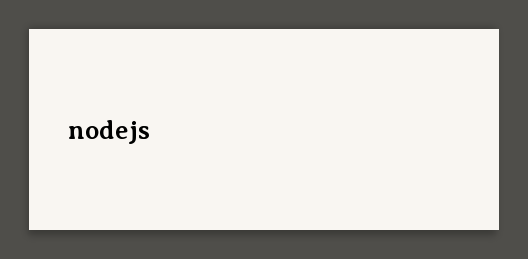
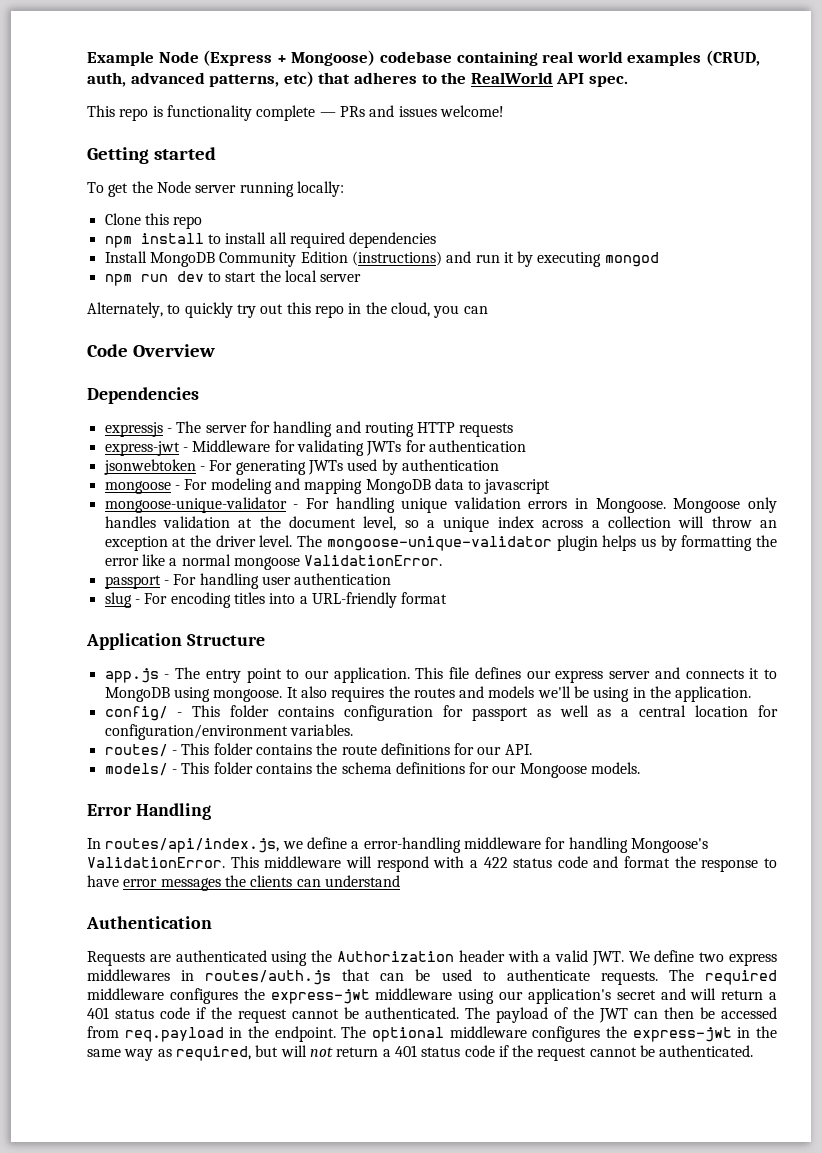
[68,120,150,144] nodejs -> [87,50,760,66] [87,71,628,87] [87,105,504,121] [87,147,216,164] [87,181,344,197] [104,213,203,229] [104,232,437,248] [104,251,659,267] [104,270,362,286] [87,302,488,318] [87,344,215,357] [87,387,199,404] [104,421,514,437] [104,440,526,456] [103,459,499,475] [104,478,551,494] [104,497,777,513] [104,516,778,532] [104,535,778,551] [104,554,443,570] [104,573,392,589] [104,592,448,608] [86,633,265,650] [104,667,778,683] [104,686,752,702] [104,705,778,721] [104,724,353,740] [104,743,532,757] [104,762,641,778] [87,803,211,820] [87,837,708,853] [87,856,777,872] [87,875,400,891] [86,916,212,929] [87,950,778,966] [87,969,778,985] [87,988,778,1004] [87,1007,777,1023] [87,1026,777,1042] [87,1045,754,1061] Example Node (Express + Mongoose) codebase containing real world examples (CRUD, auth, advanced patterns, etc) that adheres to the RealWorld API spec. // This repo is functionality complete — PRs and issues welcome! // Getting started // To get the Node server running locally: // Clone this repo // npm install to install all required dependencies // Install MongoDB Community Edition (instructions) and run it by executing mongod // npm run dev to start the local server // Alternately, to quickly try out this repo in the cloud, you can // Code Overview // Dependencies // expressjs - The server for handling and routing HTTP requests // express-jwt - Middleware for validating JWTs for authentication // jsonwebtoken - For generating JWTs used by authentication // mongoose - For modeling and mapping MongoDB data to javascript // mongoose-unique-validator - For handling unique validation errors in Mongoose. Mongoose only handles validation at the document level, so a unique index across a collection will throw an exception at the driver level. The mongoose-unique-validator plugin helps us by formatting the error like a normal mongoose ValidationError. // passport - For handling user authentication // slug - For encoding titles into a URL-friendly format // Application Structure // app.js - The entry point to our application. This file defines our express server and connects it to MongoDB using mongoose. It also requires the routes and models we'll be using in the application. // config/ - This folder contains configuration for passport as well as a central location for configuration/environment variables. // routes/ - This folder contains the route definitions for our API. // models/ - This folder contains the schema definitions for our Mongoose models. // Error Handling // In routes/api/index.js, we define a error-handling middleware for handling Mongoose's ValidationError. This middleware will respond with a 422 status code and format the response to have error messages the clients can understand // Authentication // Requests are authenticated using the Authorization header with a valid JWT. We define two express middlewares in routes/auth.js that can be used to authenticate requests. The required middleware configures the express-jwt middleware using our application's secret and will return a 401 status code if the request cannot be authenticated. The payload of the JWT can then be accessed from req.payload in the endpoint. The optional middleware configures the express-jwt in the same way as required, but will not return a 401 status code if the request cannot be authenticated.

